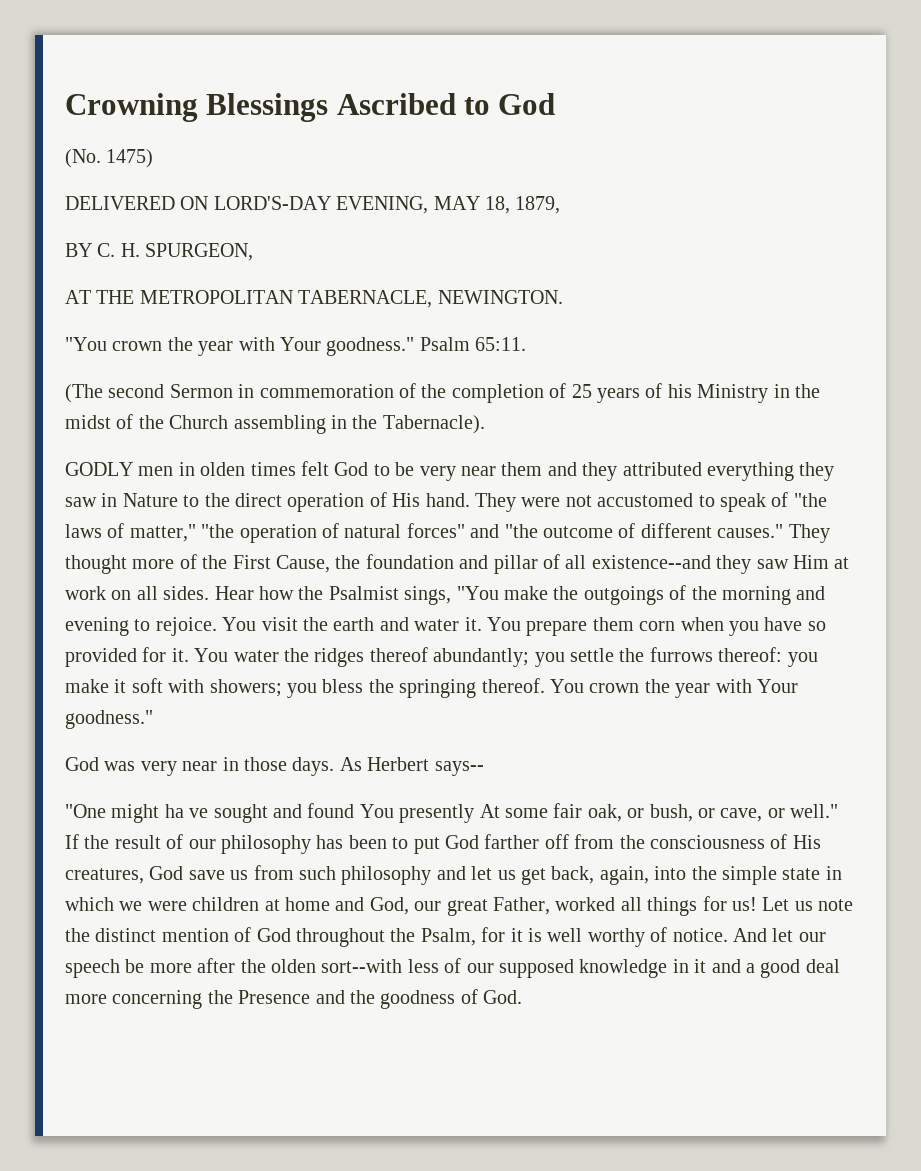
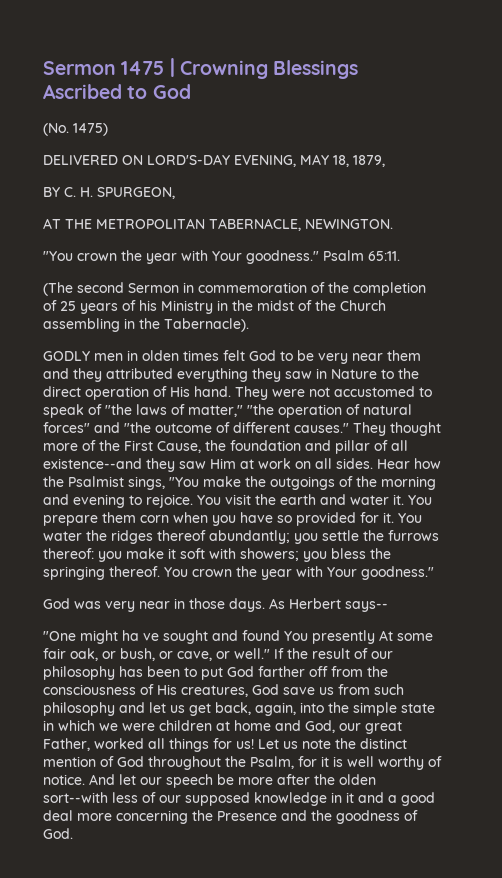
(65, 107) none -> [43,58,175,77] Sermon 1475 |

